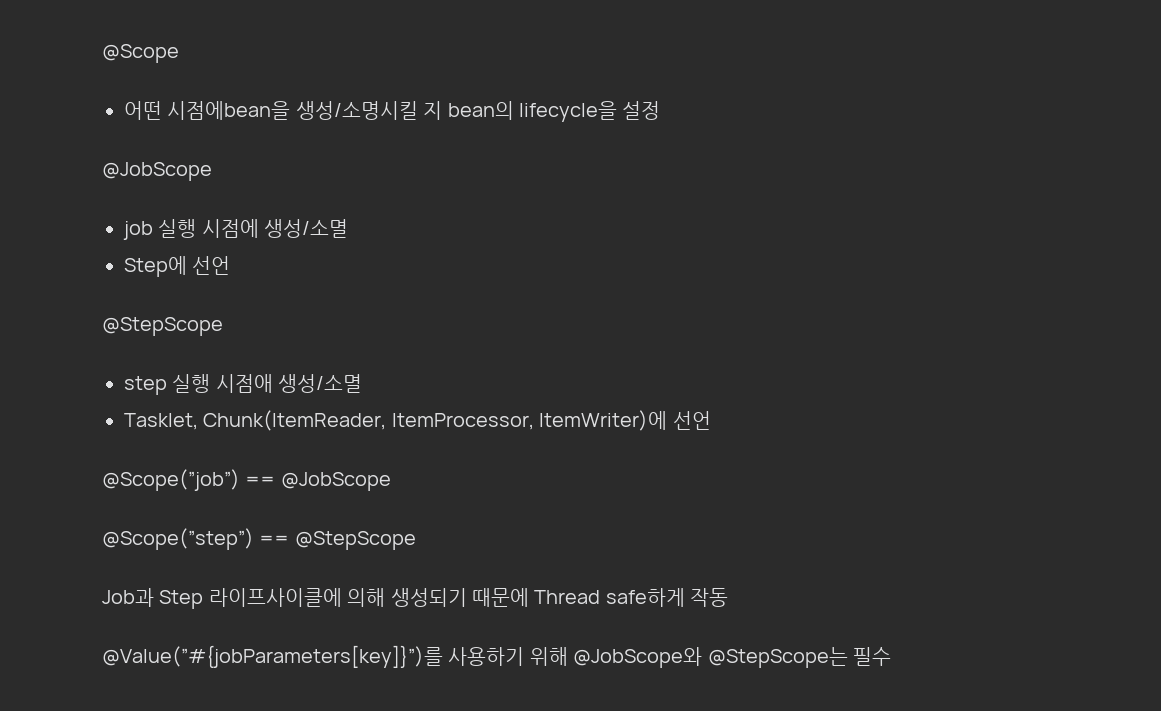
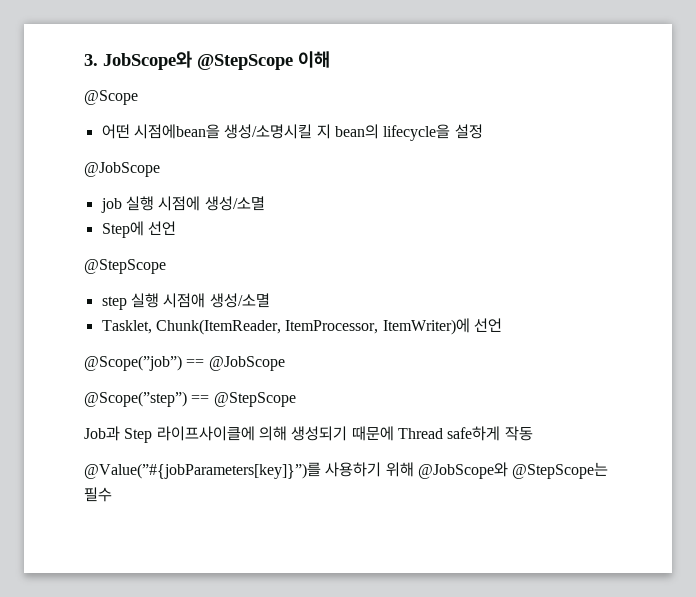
(102, 53) none -> [84,51,330,70] 3. JobScope와 @StepScope 이해 //

